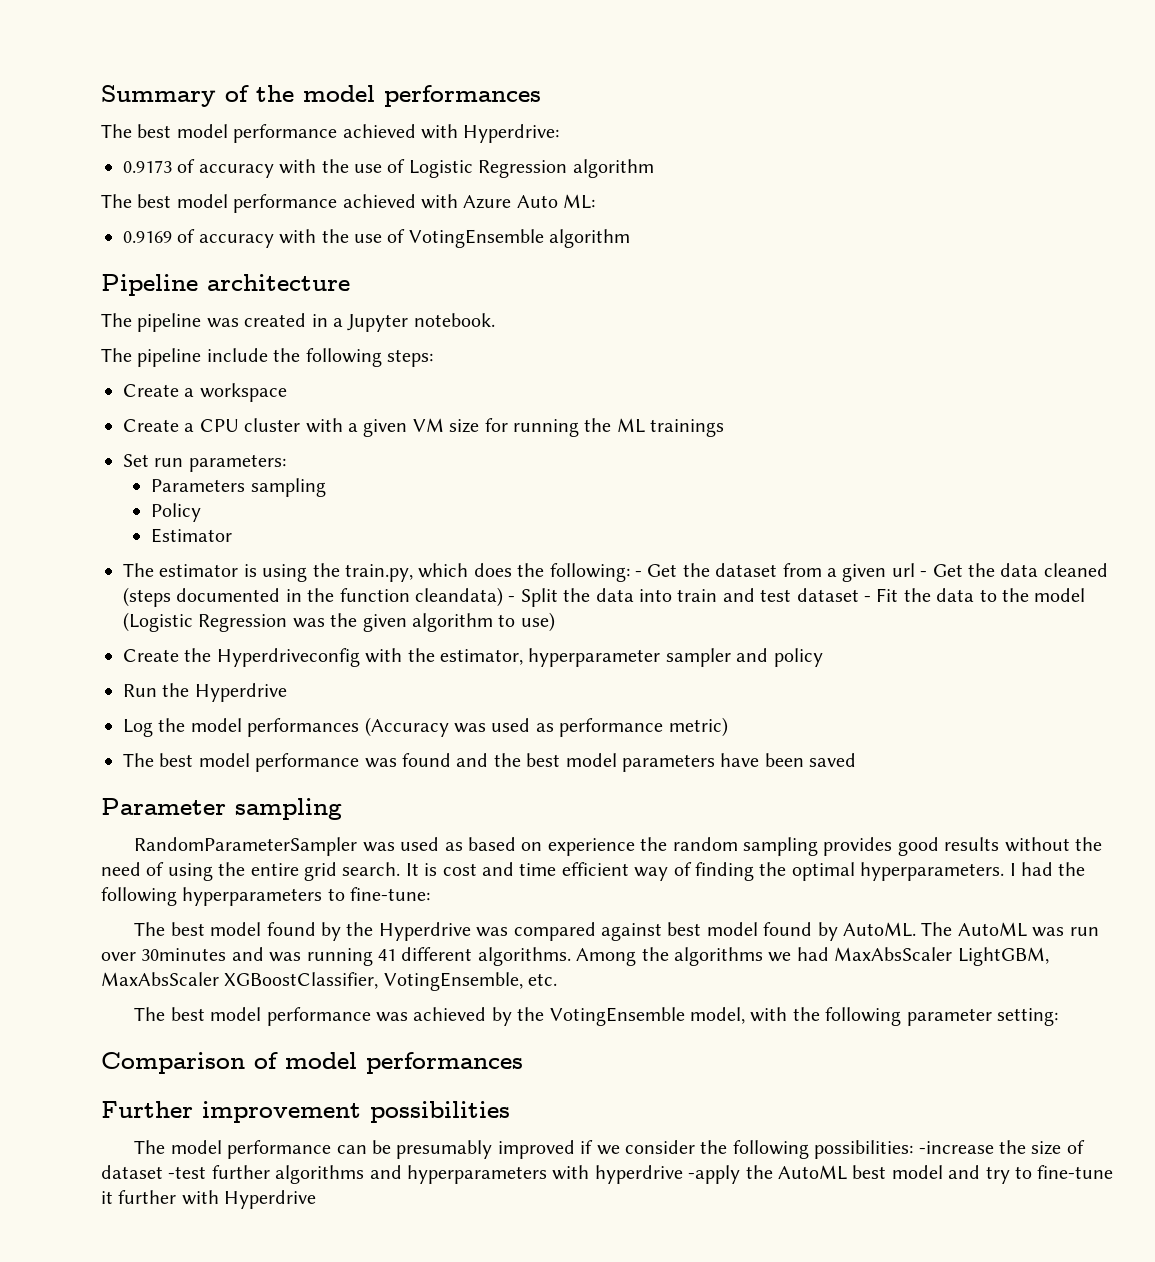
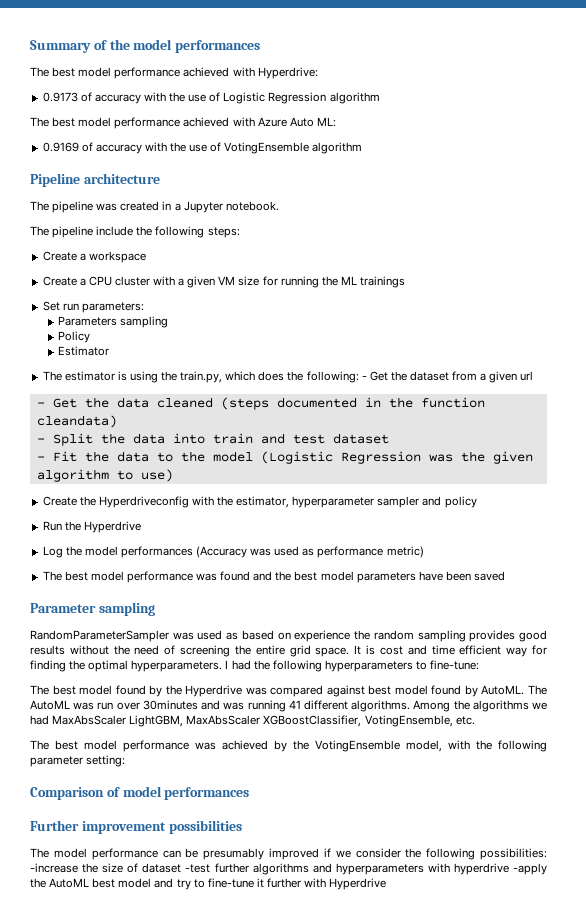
(915, 570) none -> (534, 376) //
(503, 597) none -> (117, 421) //
(859, 595) none -> (389, 438) //
[167,863,213,881] using -> [180,645,231,657] screening
[342,862,401,876] search. -> [315,647,350,657] space.
[673,862,692,876] of -> [531,645,547,655] for

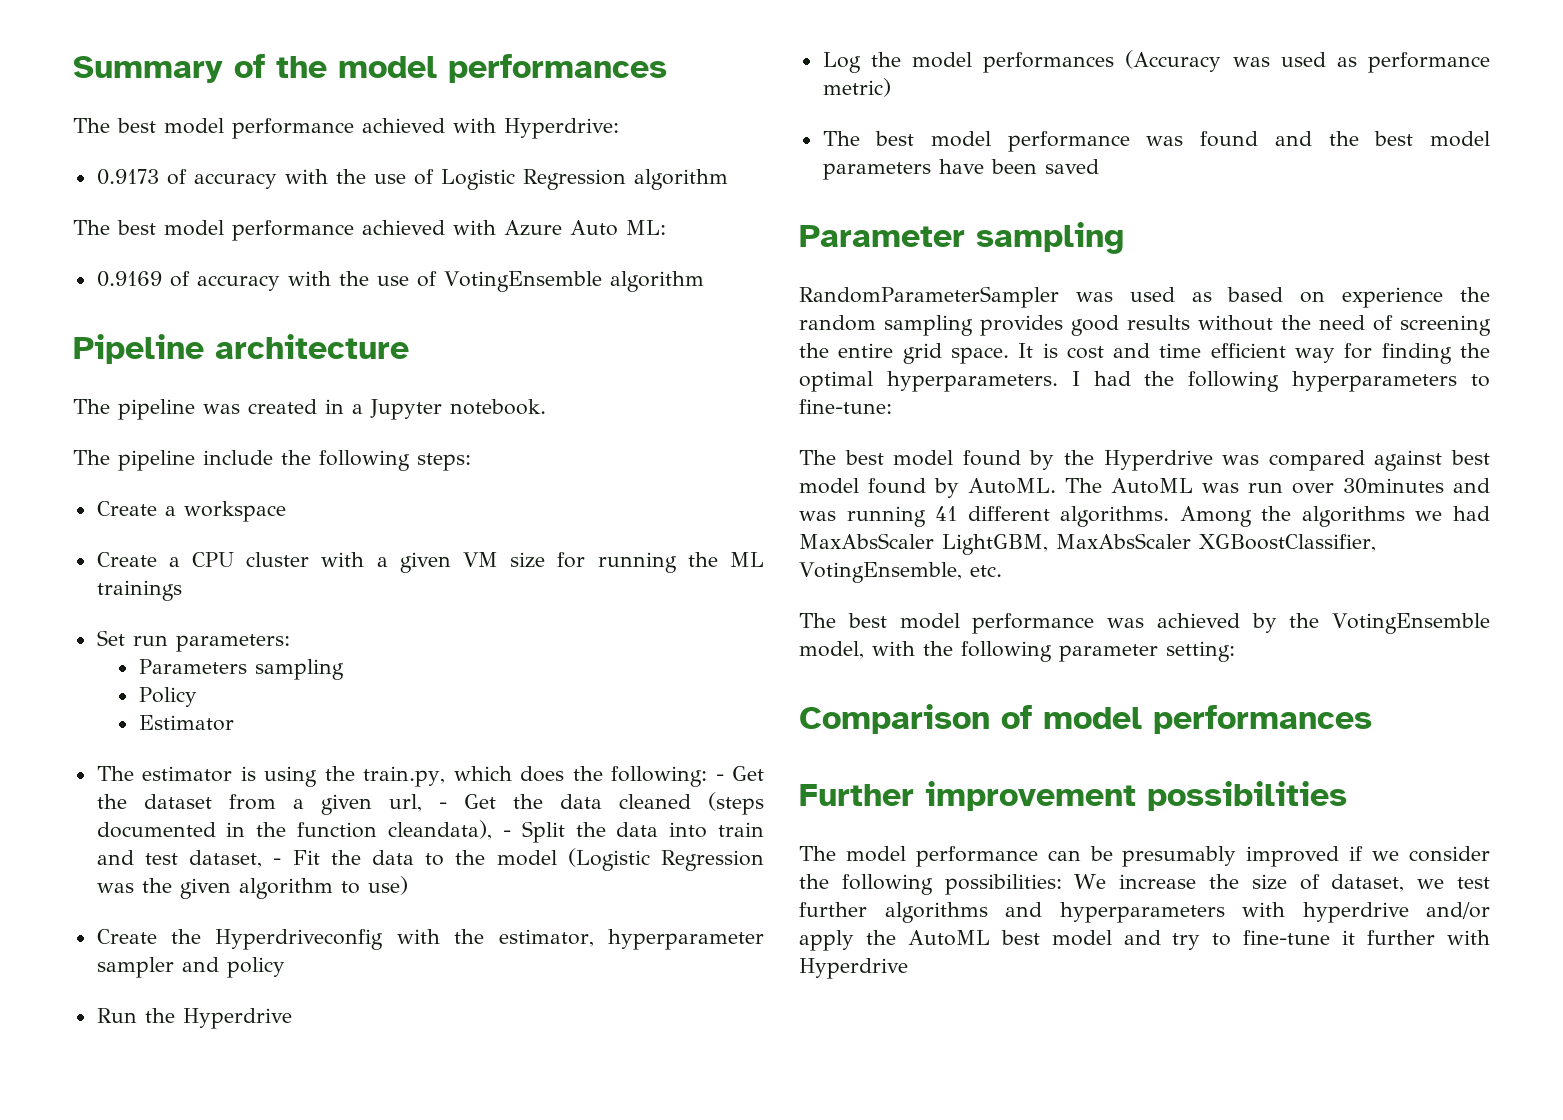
[520,371,534,381] url // -> [388,794,422,812] url,
[36,415,117,428] cleandata) // -> [387,820,492,840] cleandata),
[332,433,389,444] dataset // -> [189,850,263,868] dataset,
[30,863,78,873] -increase -> [1074,874,1197,889] We increase
[142,863,211,873] dataset -test -> [1331,874,1490,892] dataset, we test
[513,863,547,875] -apply -> [1426,902,1490,919] [799,930,854,951] and/or apply

